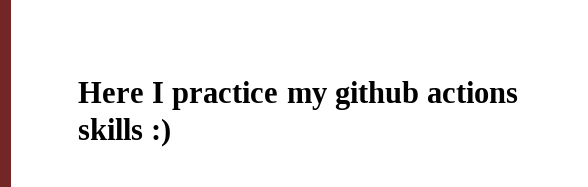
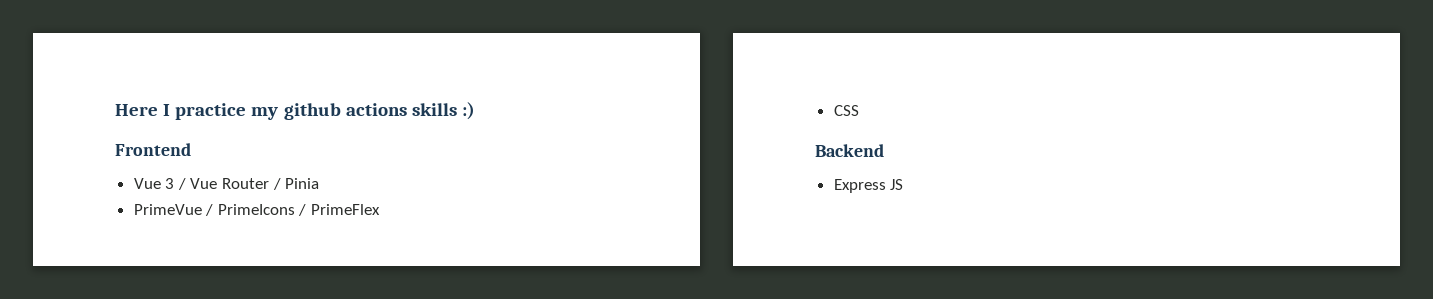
(172, 132) none -> [115,143,191,156] [133,178,320,190] [133,204,381,216] [833,105,859,116] [815,144,884,157] [833,179,904,193] // Frontend // Vue 3 / Vue Router / Pinia // PrimeVue / PrimeIcons / PrimeFlex // CSS // Backend // Express JS

